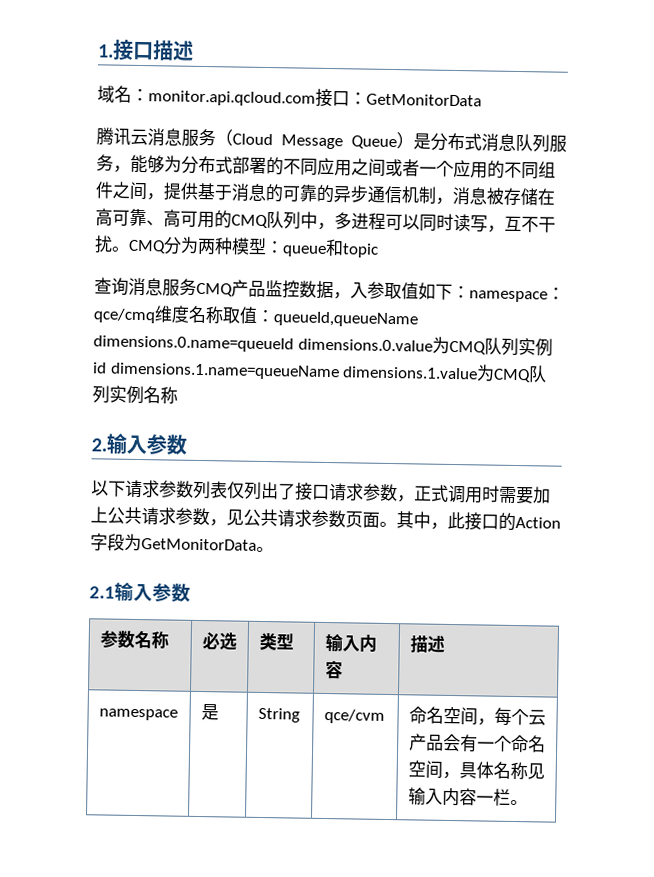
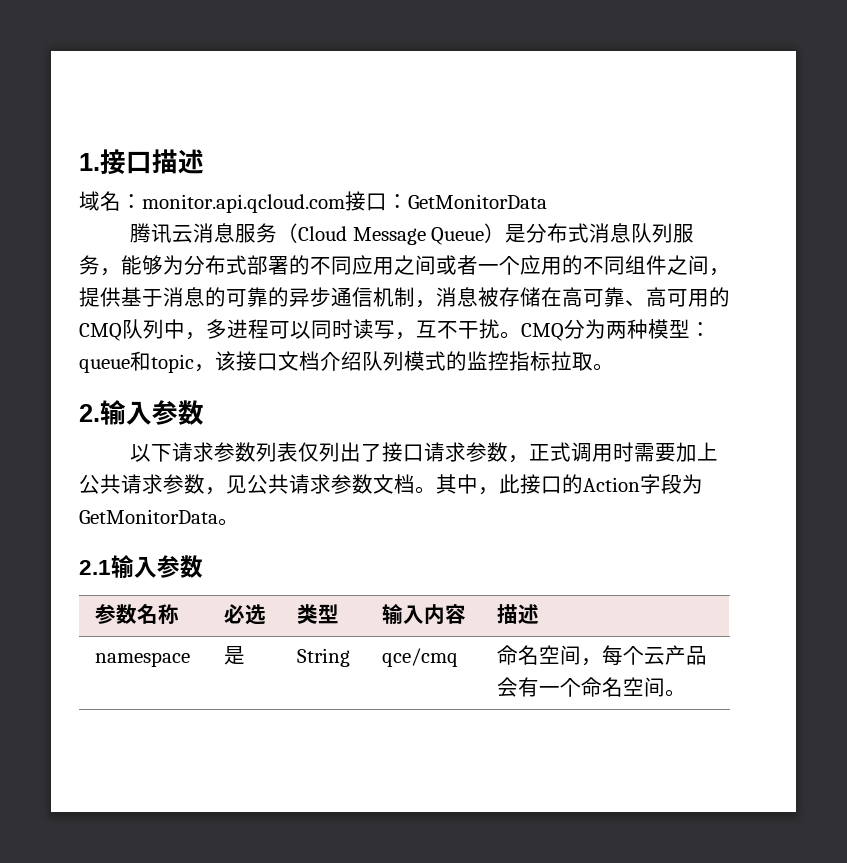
[94,277,565,303] [93,305,418,328] [93,335,553,357] [93,362,548,383] [92,385,178,405] // 查询消息服务CMQ产品监控数据，入参取值如下：namespace：qce/cmq维度名称取值：queueId,queueName dimensions.0.name=queueId dimensions.0.value为CMQ队列实例id dimensions.1.name=queueName dimensions.1.value为CMQ队列实例名称 -> [194,351,614,372] ，该接口文档介绍队列模式的监控指标拉取。
[345,511,380,528] 页面 -> [373,474,415,494] 文档
[323,708,385,724] qce/cvm -> [381,648,458,667] qce/cmq
[441,761,545,780] [407,787,511,807] ，具体名称见输入内容一栏 -> (665, 687) none

